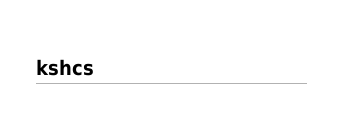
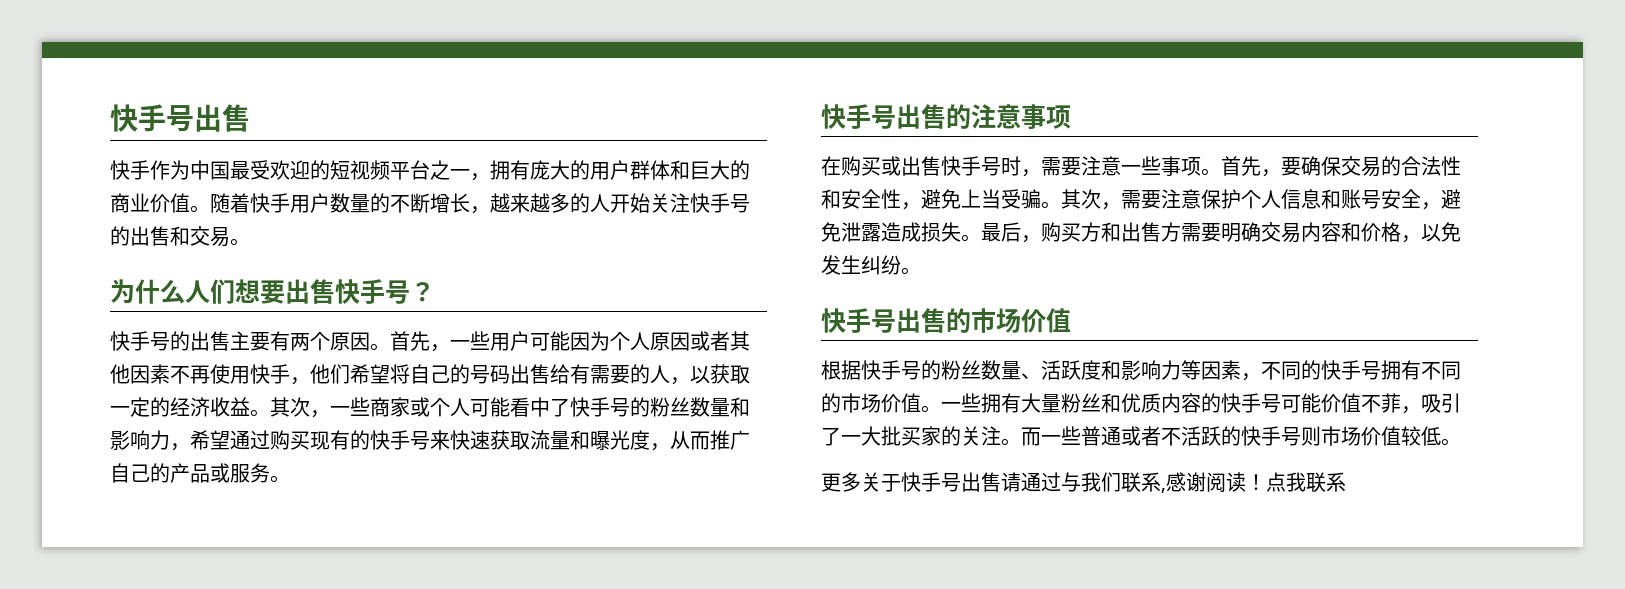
[36,59,94,76] kshcs -> [110,104,250,132] [110,160,750,181] [110,193,750,214] [110,226,250,247] [110,279,435,304] [110,331,750,352] [110,364,750,385] [110,397,750,418] [110,430,750,451] [110,463,290,483] [821,104,1071,129] [821,156,1461,177] [821,189,1461,210] [821,222,1461,243] [821,255,921,275] [821,308,1071,333] [821,360,1461,381] [821,393,1461,414] [821,426,1461,446] [821,472,1346,493] 快手号出售 // 快手作为中国最受欢迎的短视频平台之一，拥有庞大的用户群体和巨大的商业价值。随着快手用户数量的不断增长，越来越多的人开始关注快手号的出售和交易。 // 为什么人们想要出售快手号？ // 快手号的出售主要有两个原因。首先，一些用户可能因为个人原因或者其他因素不再使用快手，他们希望将自己的号码出售给有需要的人，以获取一定的经济收益。其次，一些商家或个人可能看中了快手号的粉丝数量和影响力，希望通过购买现有的快手号来快速获取流量和曝光度，从而推广自己的产品或服务。 // 快手号出售的注意事项 // 在购买或出售快手号时，需要注意一些事项。首先，要确保交易的合法性和安全性，避免上当受骗。其次，需要注意保护个人信息和账号安全，避免泄露造成损失。最后，购买方和出售方需要明确交易内容和价格，以免发生纠纷。 // 快手号出售的市场价值 // 根据快手号的粉丝数量、活跃度和影响力等因素，不同的快手号拥有不同的市场价值。一些拥有大量粉丝和优质内容的快手号可能价值不菲，吸引了一大批买家的关注。而一些普通或者不活跃的快手号则市场价值较低。 // 更多关于快手号出售请通过与我们联系,感谢阅读！点我联系

